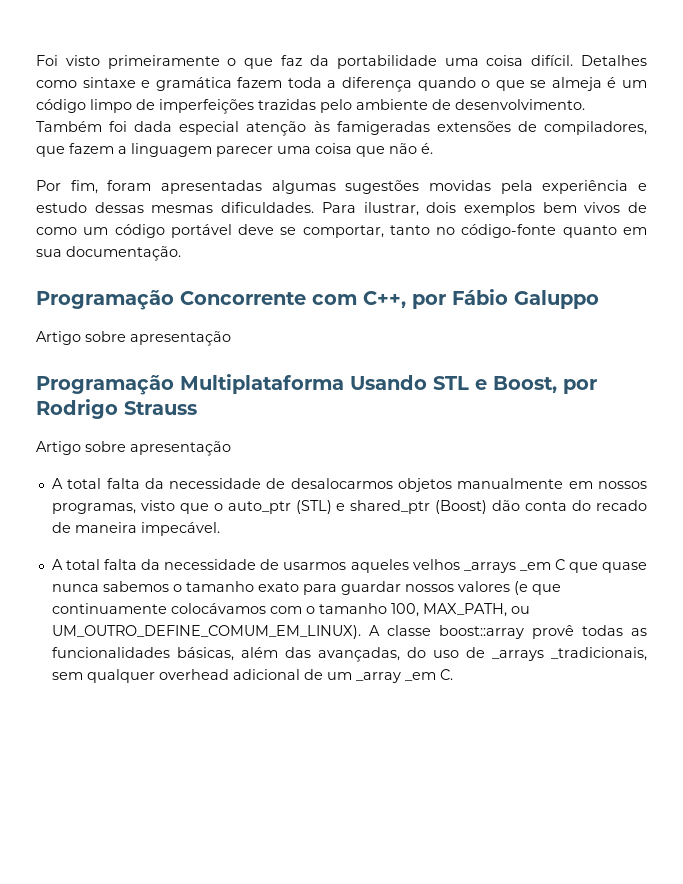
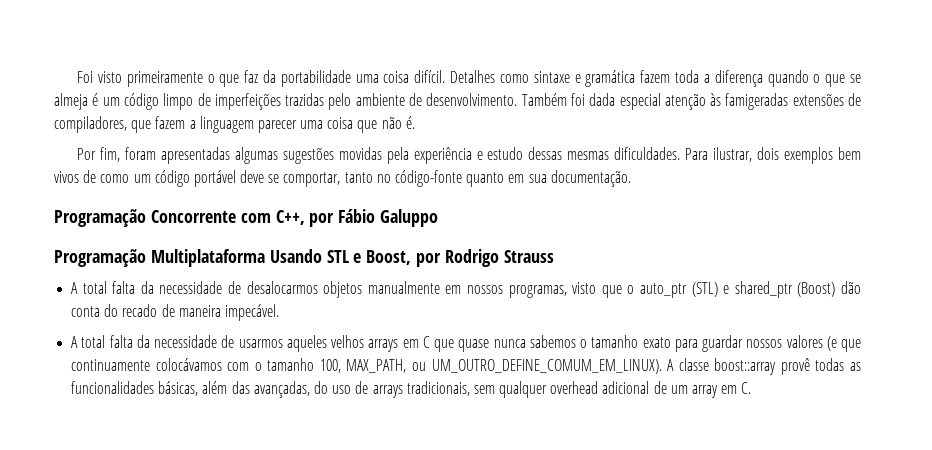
[36,331,231,346] // Artigo sobre apresentação -> (439, 218) none
[36,441,231,456] // Artigo sobre apresentação -> (554, 256) none
[463,562,551,573] _arrays _em -> [368,339,419,352] arrays em
[491,647,647,661] _arrays _tradicionais, -> [372,381,470,398] arrays tradicionais,
[355,672,436,683] _array _em -> [692,385,738,398] array em

